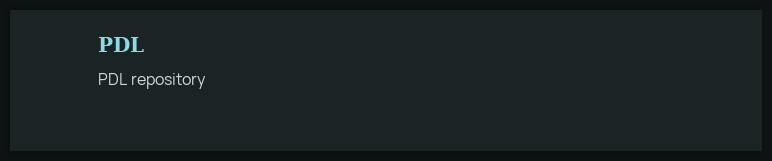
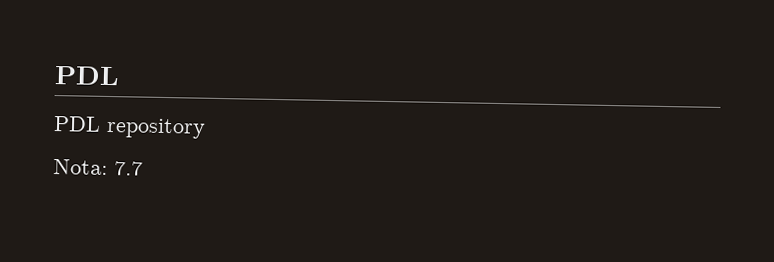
(207, 81) none -> [53,159,143,176] // Nota: 7.7

